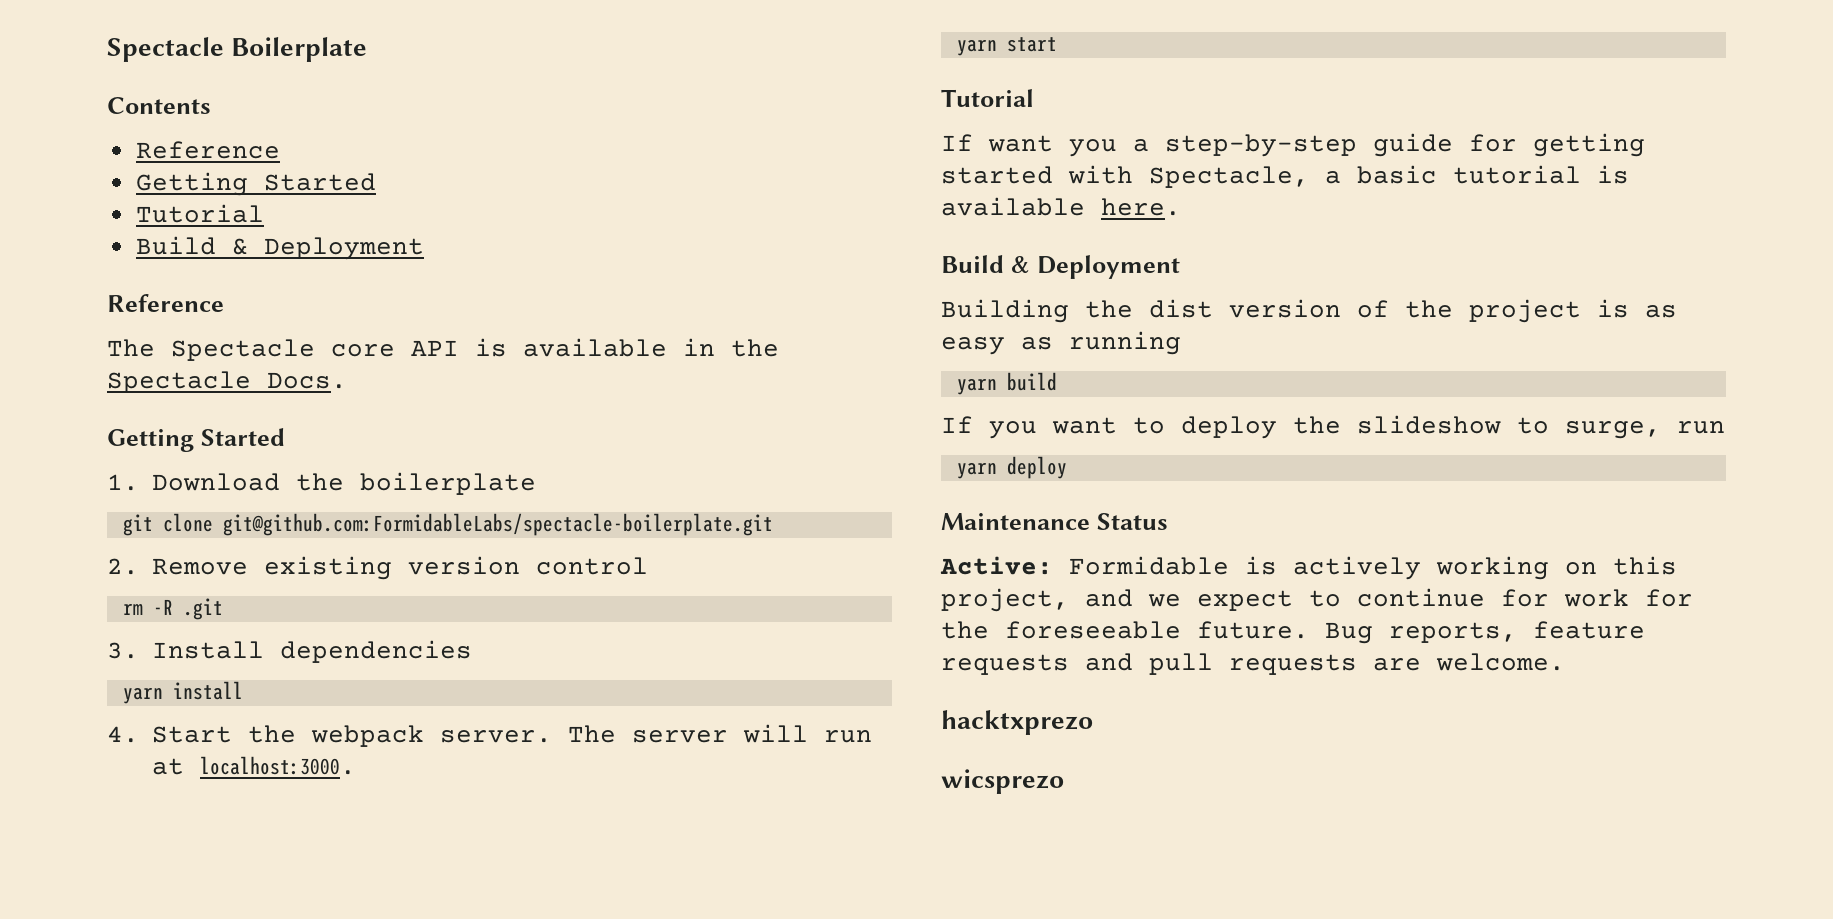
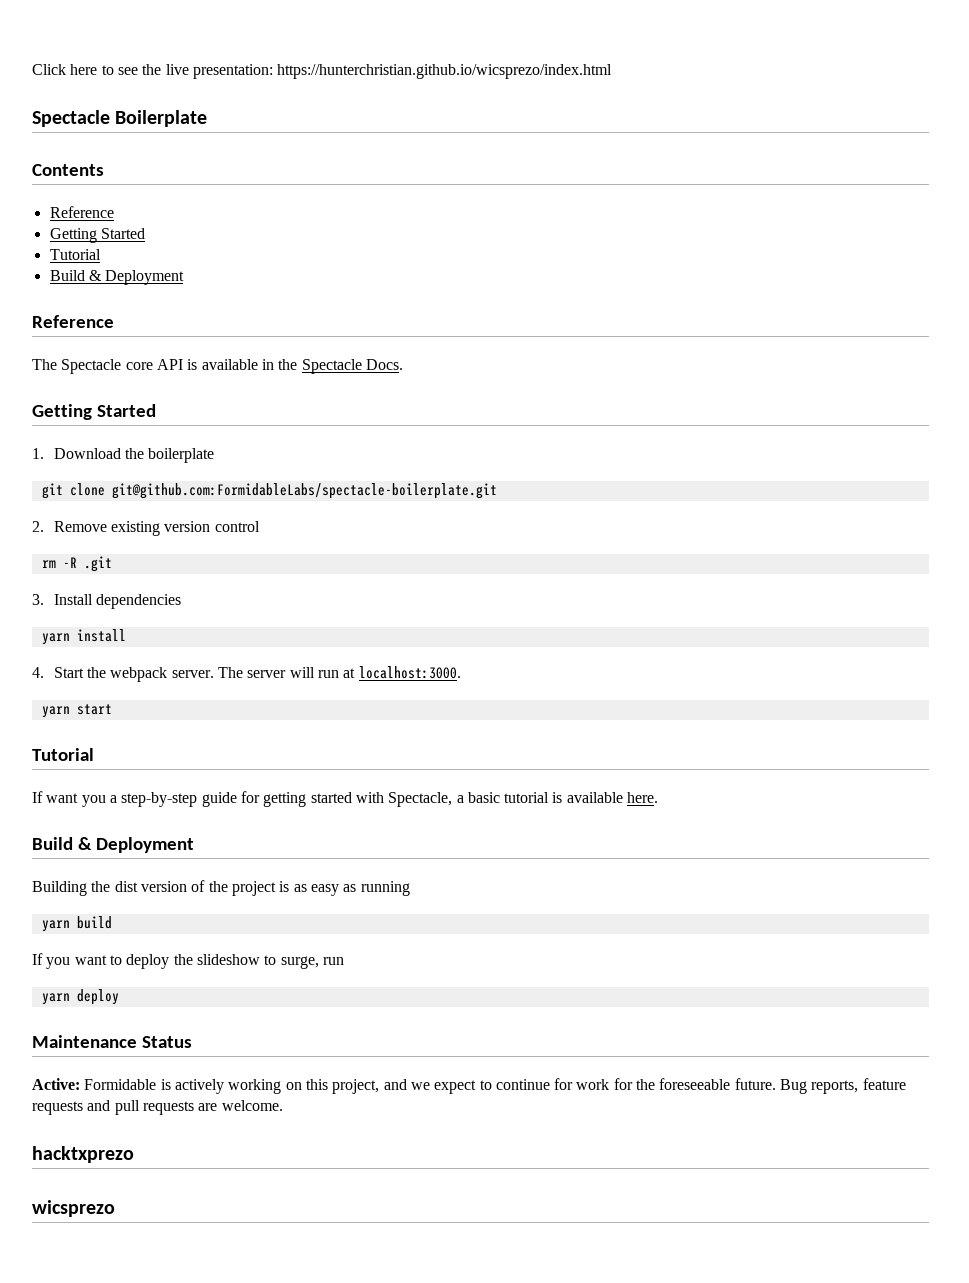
(107, 49) none -> [32,64,613,79] Click here to see the live presentation: https://hunterchristian.github.io/wicsprezo/index.html //

